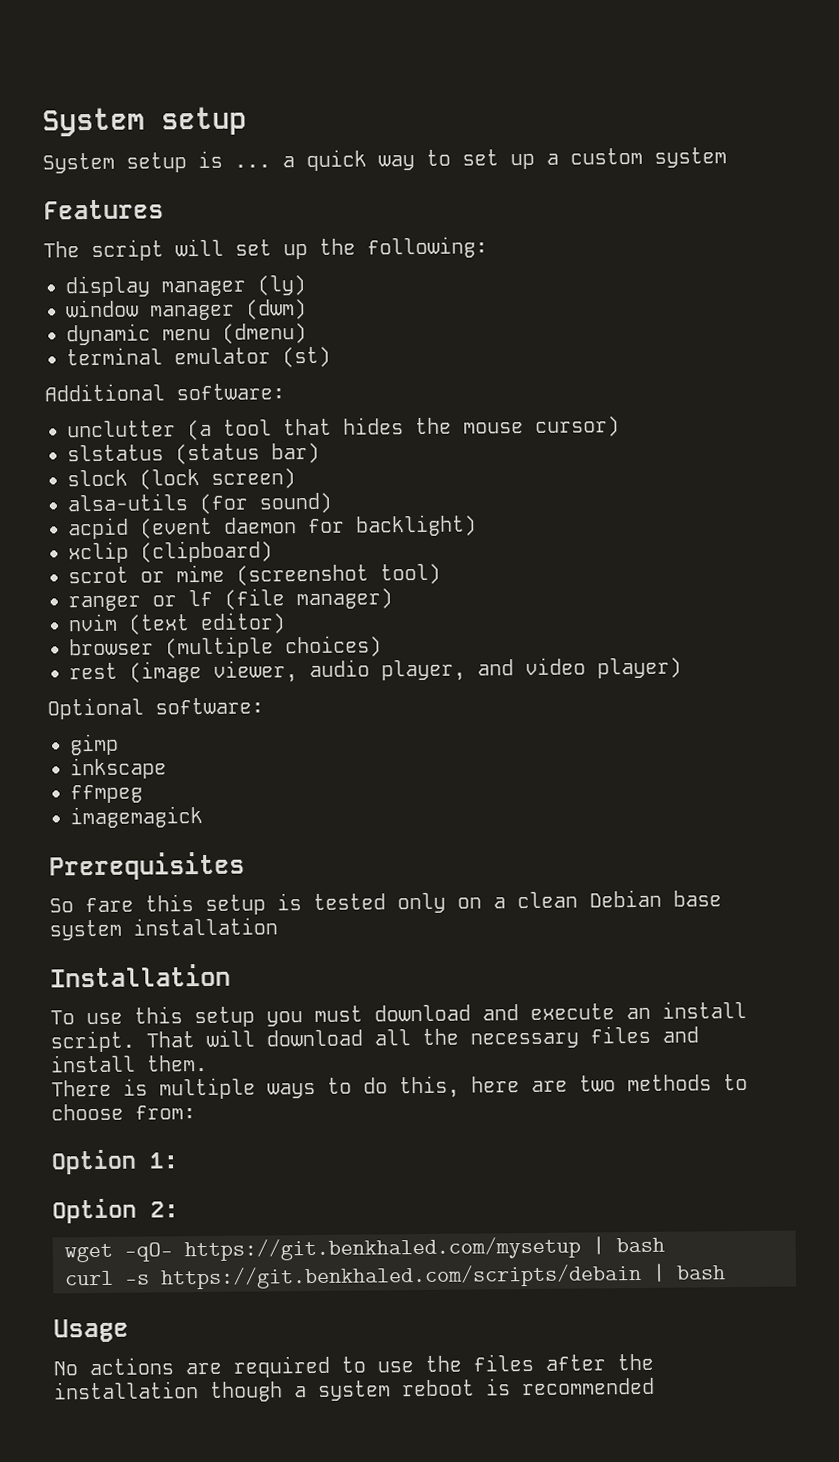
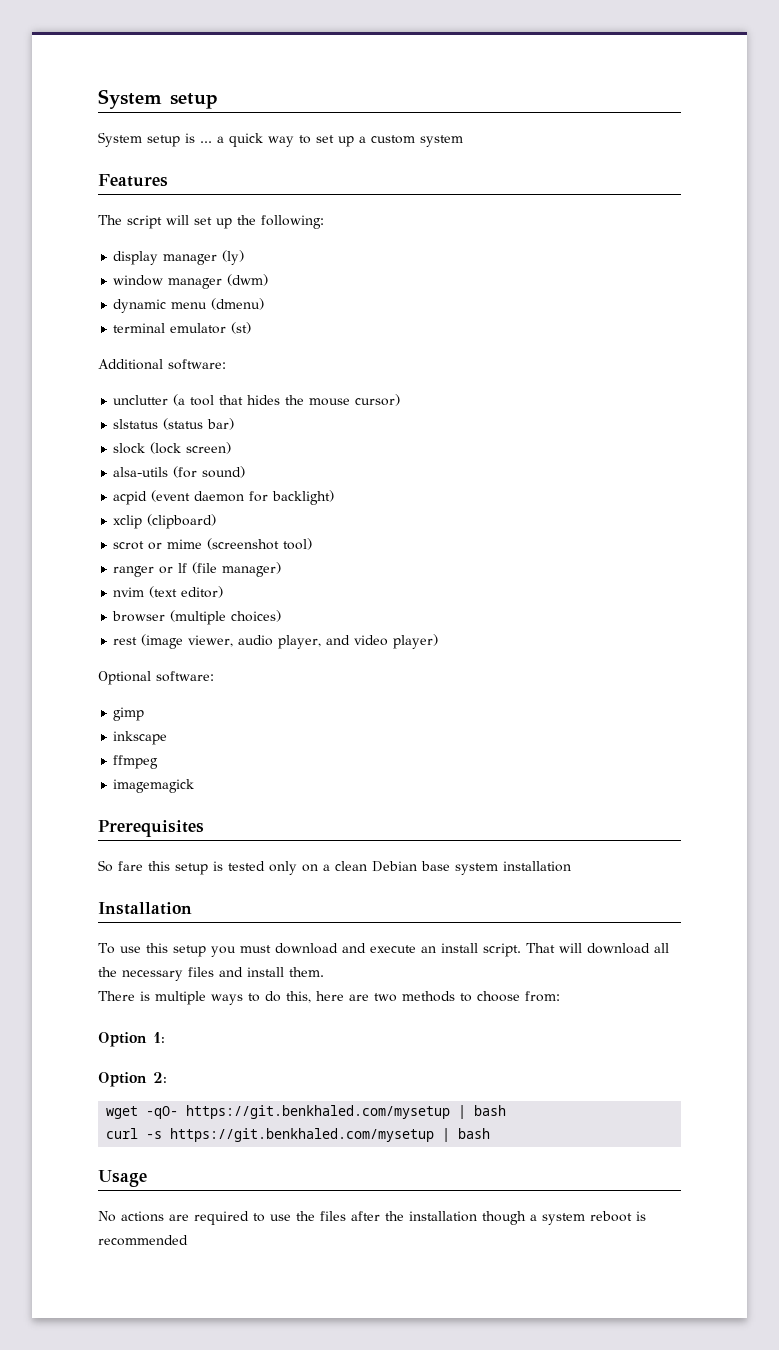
[160,1263,642,1290] https://git.benkhaled.com/scripts/debain -> [170,1128,435,1142] https://git.benkhaled.com/mysetup

